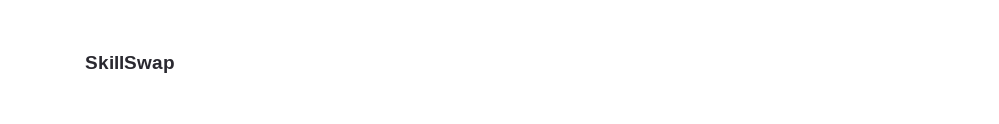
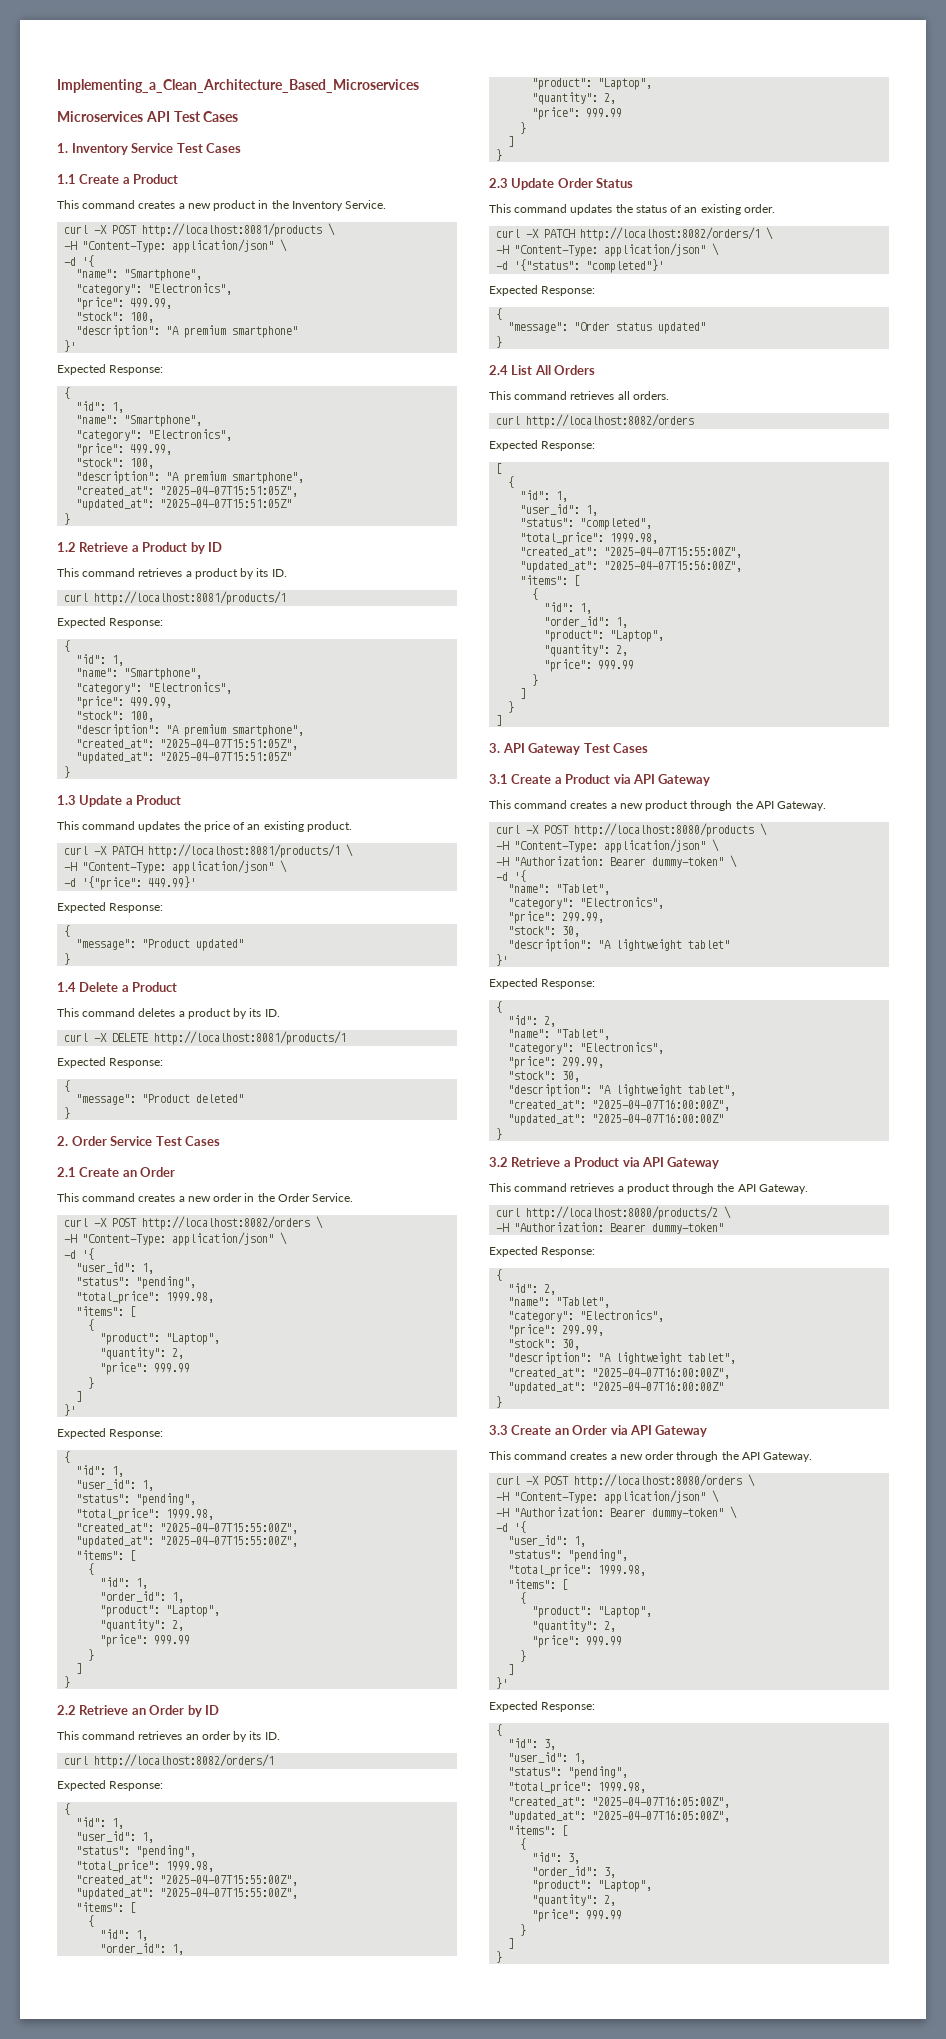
[85,56,175,73] SkillSwap -> [57,79,419,93] [57,111,239,122] [57,143,242,155] [57,174,179,184] [57,200,387,211] [64,223,336,237] [64,239,288,253] [64,255,95,267] [76,269,203,281] [76,283,233,295] [76,297,173,310] [76,312,155,323] [76,325,299,338] [64,340,77,352] [57,364,164,375] [64,387,71,399] [76,401,125,413] [76,415,203,427] [76,429,233,441] [76,443,173,456] [76,458,155,469] [76,471,305,484] [76,486,299,497] [76,499,293,511] [64,513,71,525] [57,542,222,554] [57,568,287,579] [64,591,287,605] [57,617,164,628] [64,640,71,652] [76,654,125,666] [76,668,203,680] [76,682,233,694] [76,696,173,709] [76,711,155,722] [76,724,305,737] [76,739,299,750] [76,752,293,764] [64,766,71,778] [57,795,182,807] [57,821,352,832] [64,844,354,858] [64,860,288,874] [64,876,197,890] [57,902,164,913] [64,925,71,937] [76,939,245,951] [64,953,71,965] [57,982,178,992] [57,1008,280,1019] [64,1031,347,1045] [57,1057,164,1068] [64,1080,71,1092] [76,1094,245,1105] [64,1107,71,1119] [57,1136,221,1146] [57,1167,176,1177] [57,1193,354,1202] [64,1216,324,1230] [64,1232,288,1246] [64,1248,95,1260] [76,1262,155,1274] [76,1276,197,1289] [76,1291,215,1304] [76,1306,137,1317] [88,1319,95,1331] [100,1333,221,1345] [100,1347,185,1360] [100,1362,191,1375] [88,1377,95,1389] [76,1391,83,1402] [64,1404,77,1416] [57,1428,164,1439] [64,1451,71,1463] [76,1465,125,1477] [76,1479,155,1491] [76,1493,197,1506] [76,1508,215,1521] [76,1523,299,1534] [76,1536,299,1548] [76,1550,137,1561] [88,1563,95,1575] [100,1577,149,1589] [100,1591,185,1603] [100,1605,221,1617] [100,1619,185,1632] [100,1634,191,1647] [88,1649,95,1661] [76,1663,83,1674] [64,1676,71,1688] [57,1705,219,1717] [57,1731,280,1742] [64,1754,275,1768] [57,1780,164,1791] [64,1803,71,1815] [76,1817,125,1829] [76,1831,155,1843] [76,1845,197,1858] [76,1860,215,1873] [76,1875,299,1886] [76,1888,299,1900] [76,1902,137,1913] [88,1915,95,1927] [100,1929,149,1941] [100,1943,185,1955] [532,78,653,90] [532,92,617,105] [532,107,623,120] [520,122,527,134] [508,136,515,147] [496,149,503,161] [489,178,634,190] [489,204,775,215] [496,227,774,241] [496,243,720,257] [496,259,665,273] [489,285,596,296] [496,308,503,320] [508,322,707,334] [496,336,503,348] [489,365,596,375] [489,391,669,400] [496,414,695,428] [489,440,596,451] [496,463,503,474] [508,476,515,488] [520,490,569,502] [520,504,599,516] [520,518,653,530] [520,532,659,545] [520,547,743,558] [520,560,743,573] [520,575,581,586] [532,588,539,600] [544,602,593,614] [544,616,629,628] [544,630,665,642] [544,644,629,657] [544,659,635,672] [532,674,539,686] [520,688,527,699] [508,701,515,713] [496,715,503,726] [489,743,649,755] [489,774,711,786] [489,800,827,811] [496,823,768,837] [496,839,720,853] [496,855,738,868] [496,870,527,882] [508,884,611,895] [508,897,665,909] [508,911,605,924] [508,926,581,937] [508,939,731,952] [496,954,509,966] [489,978,596,989] [496,1001,503,1013] [508,1015,557,1027] [508,1029,611,1040] [508,1042,665,1054] [508,1056,605,1069] [508,1071,581,1082] [508,1084,737,1097] [508,1099,731,1111] [508,1113,725,1126] [496,1128,503,1140] [489,1157,720,1169] [489,1183,808,1194] [496,1206,732,1220] [496,1222,725,1234] [489,1246,596,1257] [496,1269,503,1281] [508,1283,557,1295] [508,1297,611,1308] [508,1310,665,1322] [508,1324,605,1337] [508,1339,581,1350] [508,1352,737,1365] [508,1367,731,1379] [508,1381,725,1394] [496,1396,503,1408] [489,1425,708,1437] [489,1451,813,1462] [496,1474,756,1488] [496,1490,720,1504] [496,1506,738,1519] [496,1521,527,1533] [508,1535,587,1547] [508,1549,629,1562] [508,1564,647,1577] [508,1579,569,1590] [520,1592,527,1604] [532,1606,653,1618] [532,1620,617,1633] [532,1635,623,1648] [520,1650,527,1662] [508,1664,515,1675] [496,1677,509,1689] [489,1701,596,1712] [496,1724,503,1736] [508,1738,557,1750] [508,1752,587,1764] [508,1766,629,1779] [508,1781,647,1794] [508,1796,731,1808] [508,1810,731,1823] [508,1825,569,1836] [520,1838,527,1850] [532,1852,581,1864] [532,1866,617,1878] [532,1880,653,1892] [532,1894,617,1907] [532,1909,623,1922] [520,1924,527,1936] [508,1938,515,1949] [496,1951,503,1963] Implementing_a_Clean_Architecture_Based_Microservices // Microservices API Test Cases // 1. Inventory Service Test Cases // 1.1 Create a Product // This command creates a new product in the Inventory Service. // curl -X POST http://localhost:8081/products \ // -H "Content-Type: application/json" \ // -d '{ // "name": "Smartphone", // "category": "Electronics", // "price": 499.99, // "stock": 100, // "description": "A premium smartphone" // }' // Expected Response: // { // "id": 1, // "name": "Smartphone", // "category": "Electronics", // "price": 499.99, // "stock": 100, // "description": "A premium smartphone", // "created_at": "2025-04-07T15:51:05Z", // "updated_at": "2025-04-07T15:51:05Z" // } // 1.2 Retrieve a Product by ID // This command retrieves a product by its ID. // curl http://localhost:8081/products/1 // Expected Response: // { // "id": 1, // "name": "Smartphone", // "category": "Electronics", // "price": 499.99, // "stock": 100, // "description": "A premium smartphone", // "created_at": "2025-04-07T15:51:05Z", // "updated_at": "2025-04-07T15:51:05Z" // } // 1.3 Update a Product // This command updates the price of an existing product. // curl -X PATCH http://localhost:8081/products/1 \ // -H "Content-Type: application/json" \ // -d '{"price": 449.99}' // Expected Response: // { // "message": "Product updated" // } // 1.4 Delete a Product // This command deletes a product by its ID. // curl -X DELETE http://localhost:8081/products/1 // Expected Response: // { // "message": "Product deleted" // } // 2. Order Service Test Cases // 2.1 Create an Order // This command creates a new order in the Order Service. // curl -X POST http://localhost:8082/orders \ // -H "Content-Type: application/json" \ // -d '{ // "user_id": 1, // "status": "pending", // "total_price": 1999.98, // "items": [ // { // "product": "Laptop", // "quantity": 2, // "price": 999.99 // } // ] // }' // Expected Response: // { // "id": 1, // "user_id": 1, // "status": "pending", // "total_price": 1999.98, // "created_at": "2025-04-07T15:55:00Z", // "updated_at": "2025-04-07T15:55:00Z", // "items": [ // { // "id": 1, // "order_id": 1, // "product": "Laptop", // "quantity": 2, // "price": 999.99 // } // ] // } // 2.2 Retrieve an Order by ID // This command retrieves an order by its ID. // curl http://localhost:8082/orders/1 // Expected Response: // { // "id": 1, // "user_id": 1, // "status": "pending", // "total_price": 1999.98, // "created_at": "2025-04-07T15:55:00Z", // "updated_at": "2025-04-07T15:55:00Z", // "items": [ // { // "id": 1, // "order_id": 1, // "product": "Laptop", // "quantity": 2, // "price": 999.99 // } // ] // } // 2.3 Update Order Status // This command updates the status of an existing order. // curl -X PATCH http://localhost:8082/orders/1 \ // -H "Content-Type: application/json" \ // -d '{"status": "completed"}' // Expected Response: // { // "message": "Order status updated" // } // 2.4 List All Orders // This command retrieves all orders. // curl http://localhost:8082/orders // Expected Response: // [ // { // "id": 1, // "user_id": 1, // "status": "completed", // "total_price": 1999.98, // "created_at": "2025-04-07T15:55:00Z", // "updated_at": "2025-04-07T15:56:00Z", // "items": [ // { // "id": 1, // "order_id": 1, // "product": "Laptop", // "quantity": 2, // "price": 999.99 // } // ] // } // ] // 3. API Gateway Test Cases // 3.1 Create a Product via API Gateway // This command creates a new product through the API Gateway. // curl -X POST http://localhost:8080/products \ // -H "Content-Type: application/json" \ // -H "Authorization: Bearer dummy-token" \ // -d '{ // "name": "Tablet", // "category": "Electronics", // "price": 299.99, // "stock": 30, // "description": "A lightweight tablet" // }' // Expected Response: // { // "id": 2, // "name": "Tablet", // "category": "Electronics", // "price": 299.99, // "stock": 30, // "description": "A lightweight tablet", // "created_at": "2025-04-07T16:00:00Z", // "updated_at": "2025-04-07T16:00:00Z" // } // 3.2 Retrieve a Product via API Gateway // This command retrieves a product through the API Gateway. // curl http://localhost:8080/products/2 \ // -H "Authorization: Bearer dummy-token" // Expected Response: // { // "id": 2, // "name": "Tablet", // "category": "Electronics", // "price": 299.99, // "stock": 30, // "description": "A lightweight tablet", // "created_at": "2025-04-07T16:00:00Z", // "updated_at": "2025-04-07T16:00:00Z" // } // 3.3 Create an Order via API Gateway // This command creates a new order through the API Gateway. // curl -X POST http://localhost:8080/orders \ // -H "Content-Type: application/json" \ // -H "Authorization: Bearer dummy-token" \ // -d '{ // "user_id": 1, // "status": "pending", // "total_price": 1999.98, // "items": [ // { // "product": "Laptop", // "quantity": 2, // "price": 999.99 // } // ] // }' // Expected Response: // { // "id": 3, // "user_id": 1, // "status": "pending", // "total_price": 1999.98, // "created_at": "2025-04-07T16:05:00Z", // "updated_at": "2025-04-07T16:05:00Z", // "items": [ // { // "id": 3, // "order_id": 3, // "product": "Laptop", // "quantity": 2, // "price": 999.99 // } // ] // }

